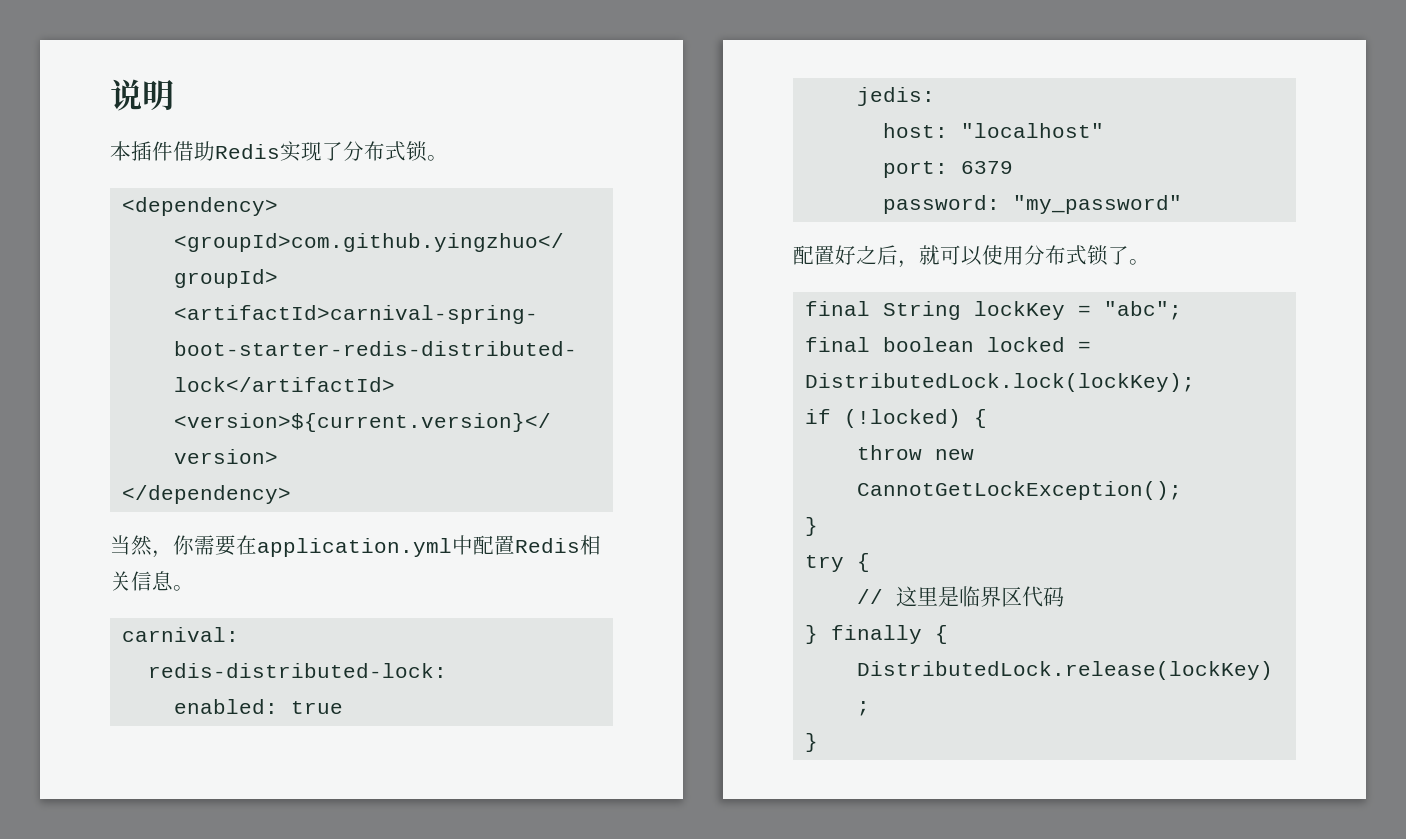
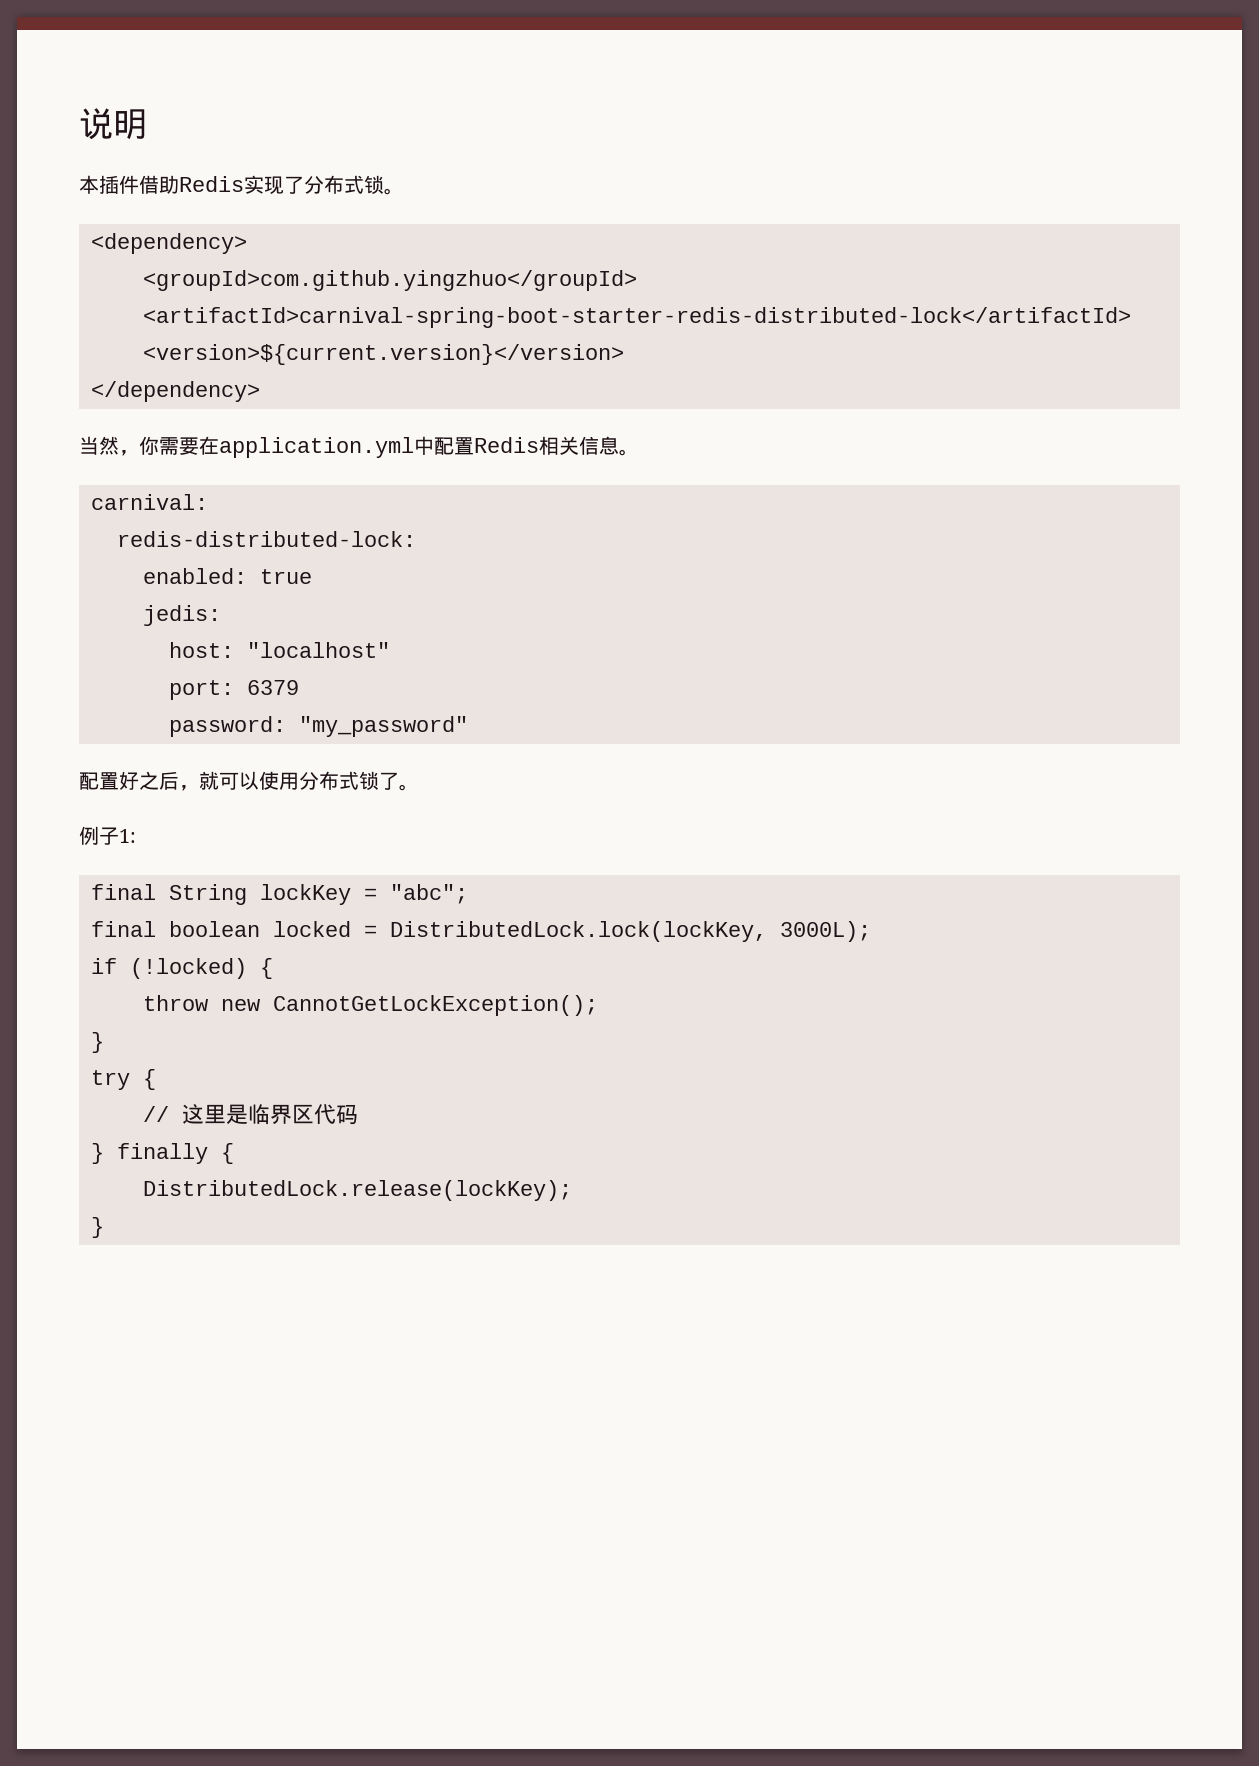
(1150, 262) none -> [79,826,136,845] // 例子1:
[805,373,1196,392] DistributedLock.lock(lockKey); -> [390,921,871,942] DistributedLock.lock(lockKey, 3000L);

